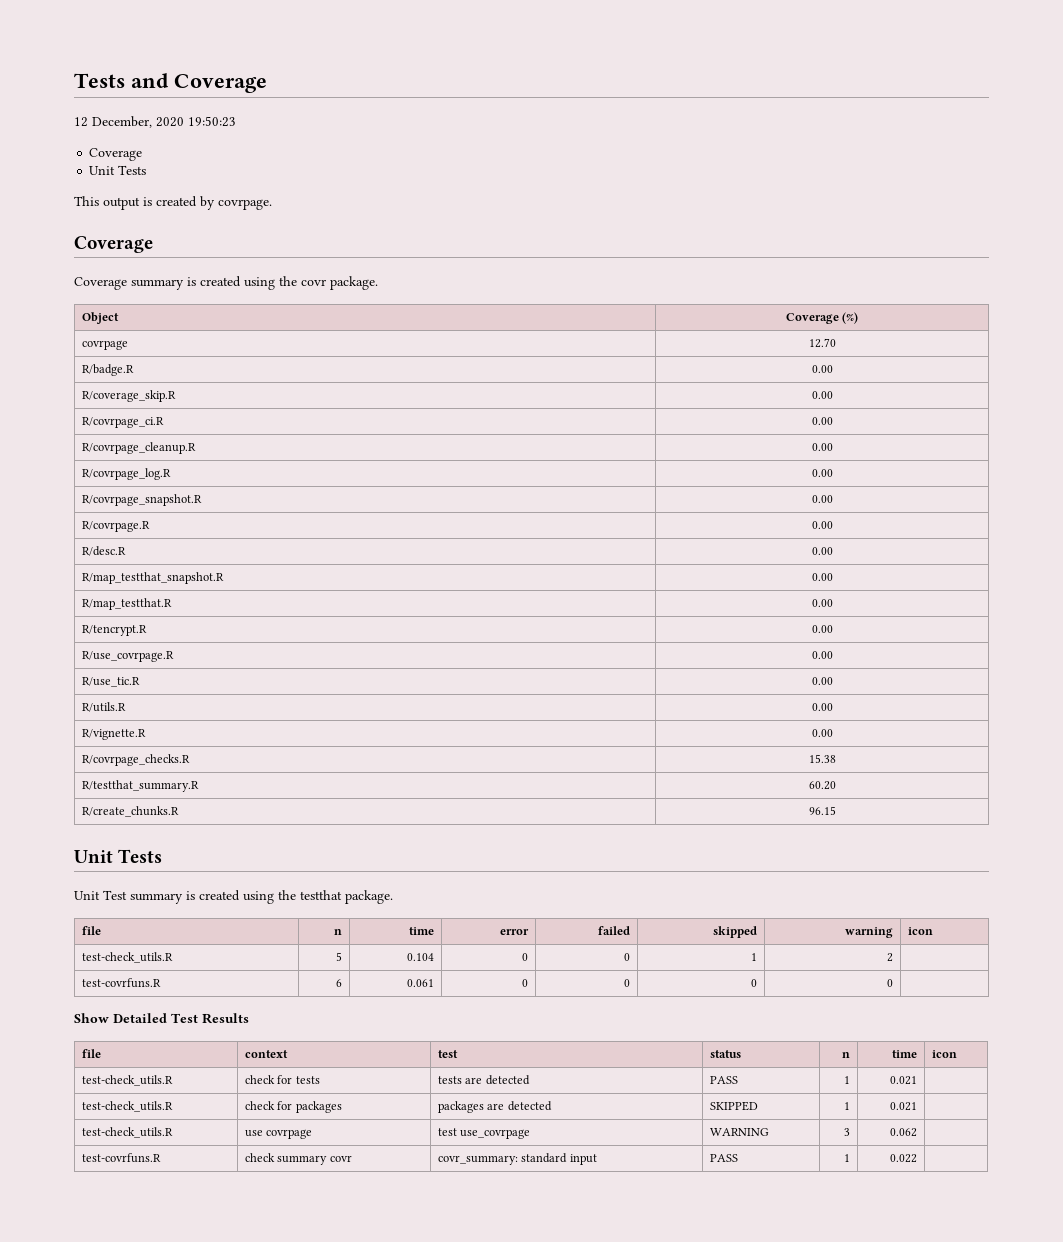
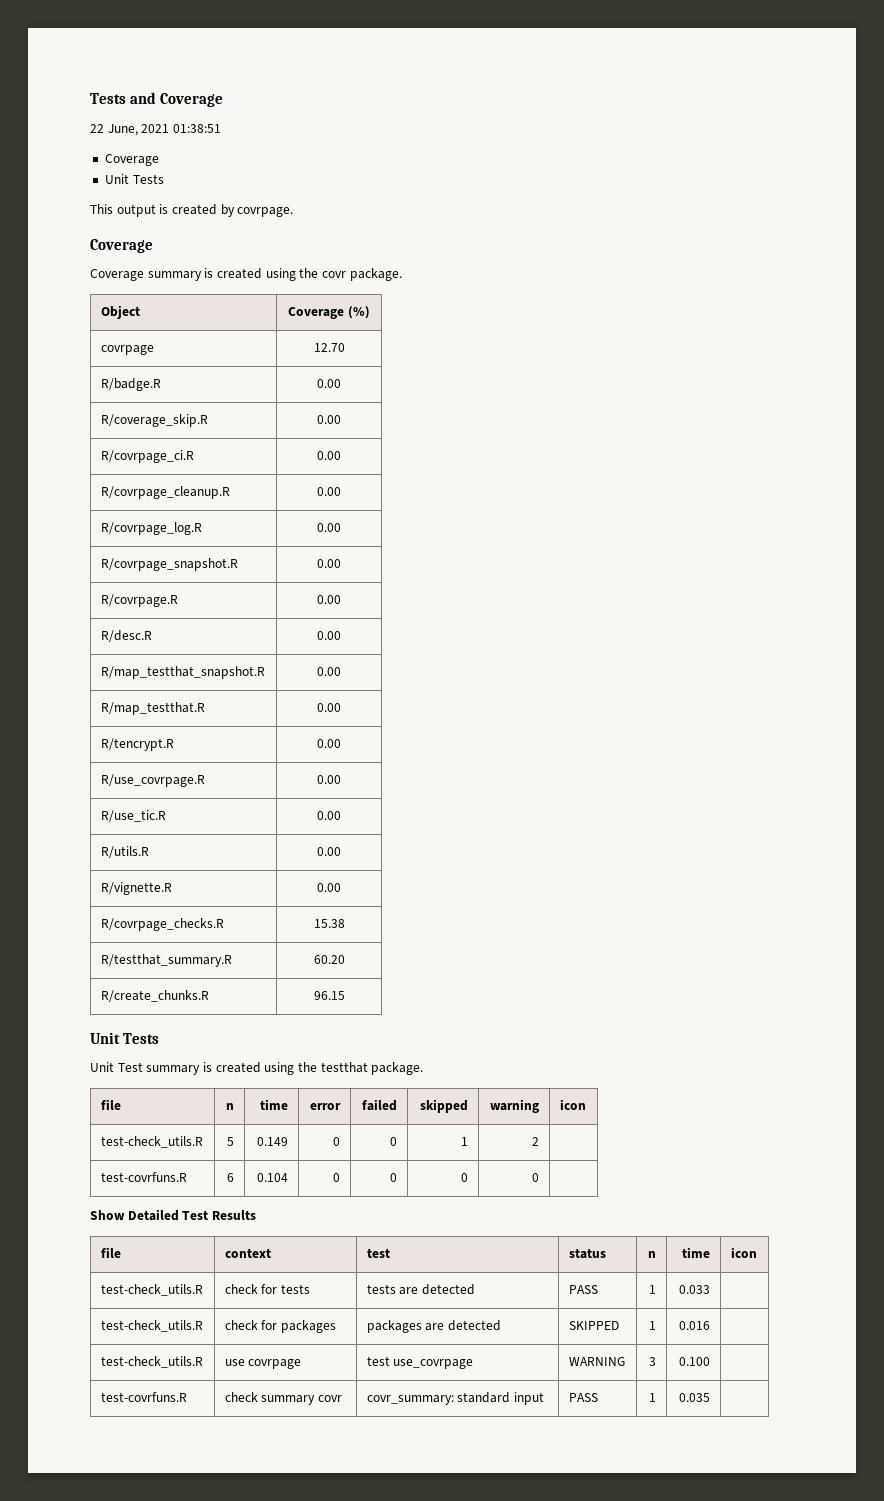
[74,116,236,128] 12 December, 2020 19:50:23 -> [90,124,221,136] 22 June, 2021 01:38:51
[407,953,435,961] 0.104 -> [257,1137,289,1146] 0.149
[407,979,435,987] 0.061 -> [257,1173,289,1182] 0.104
[890,1076,918,1085] 0.021 -> [679,1285,711,1294] 0.033
[890,1102,918,1111] 0.021 -> [679,1321,711,1330] 0.016
[890,1128,918,1137] 0.062 -> [679,1357,711,1366] 0.100
[890,1154,918,1163] 0.022 -> [679,1393,711,1402] 0.035

